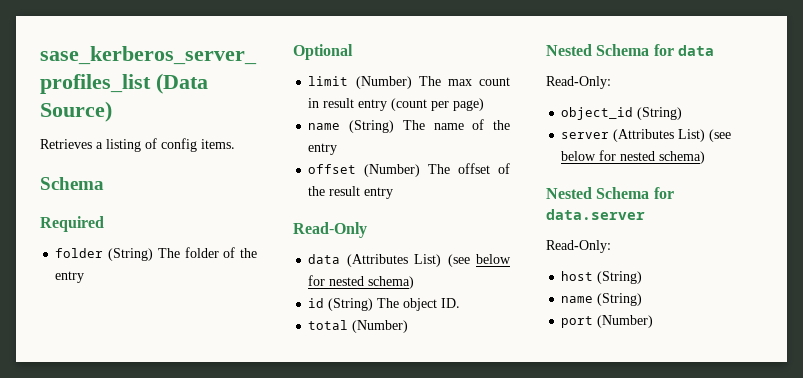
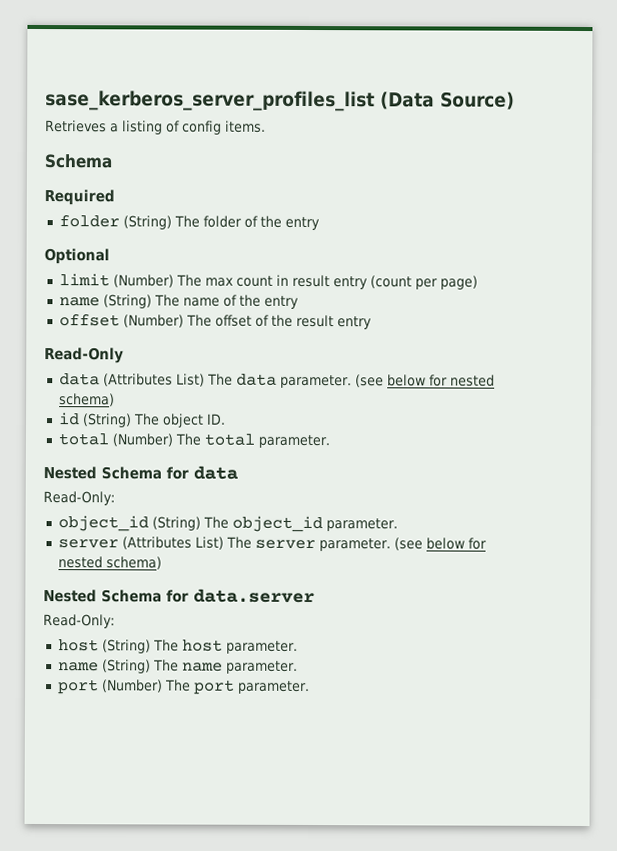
(442, 260) none -> [206,373,352,389] The data parameter.
(409, 326) none -> [174,433,330,449] The total parameter.
(683, 113) none -> [202,515,398,533] The object_id parameter.
(706, 135) none -> [225,536,391,552] The server parameter.
[561,293,643,306] // name (String) -> [152,639,298,654] [57,659,298,674] The host parameter. // name (String) The name parameter.
(654, 321) none -> [164,679,310,695] The port parameter.

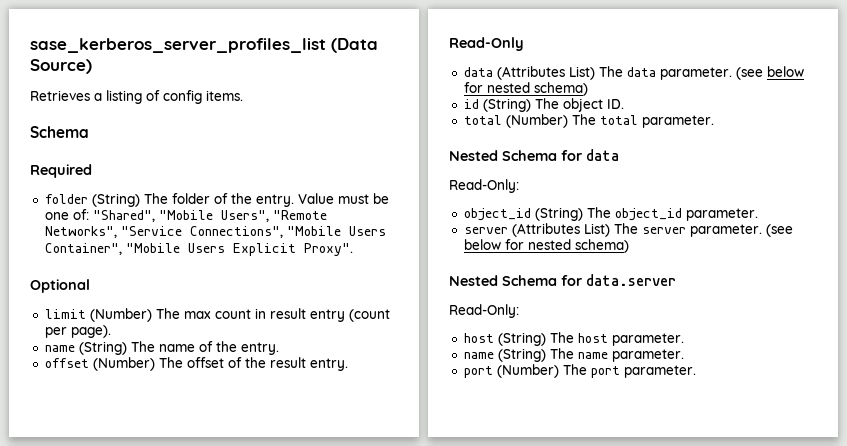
[284,216,320,231] entry -> [255,193,389,207] [44,209,327,222] [44,226,386,238] [44,243,353,256] entry. Value must be one of: "Shared", "Mobile Users", "Remote Networks", "Service Connections", "Mobile Users Container", "Mobile Users Explicit Proxy".
[439,275,478,290] page) -> [70,325,111,338] page).
[263,295,299,309] entry -> [240,342,279,355] entry.
[336,316,372,330] entry -> [309,358,348,371] entry.

